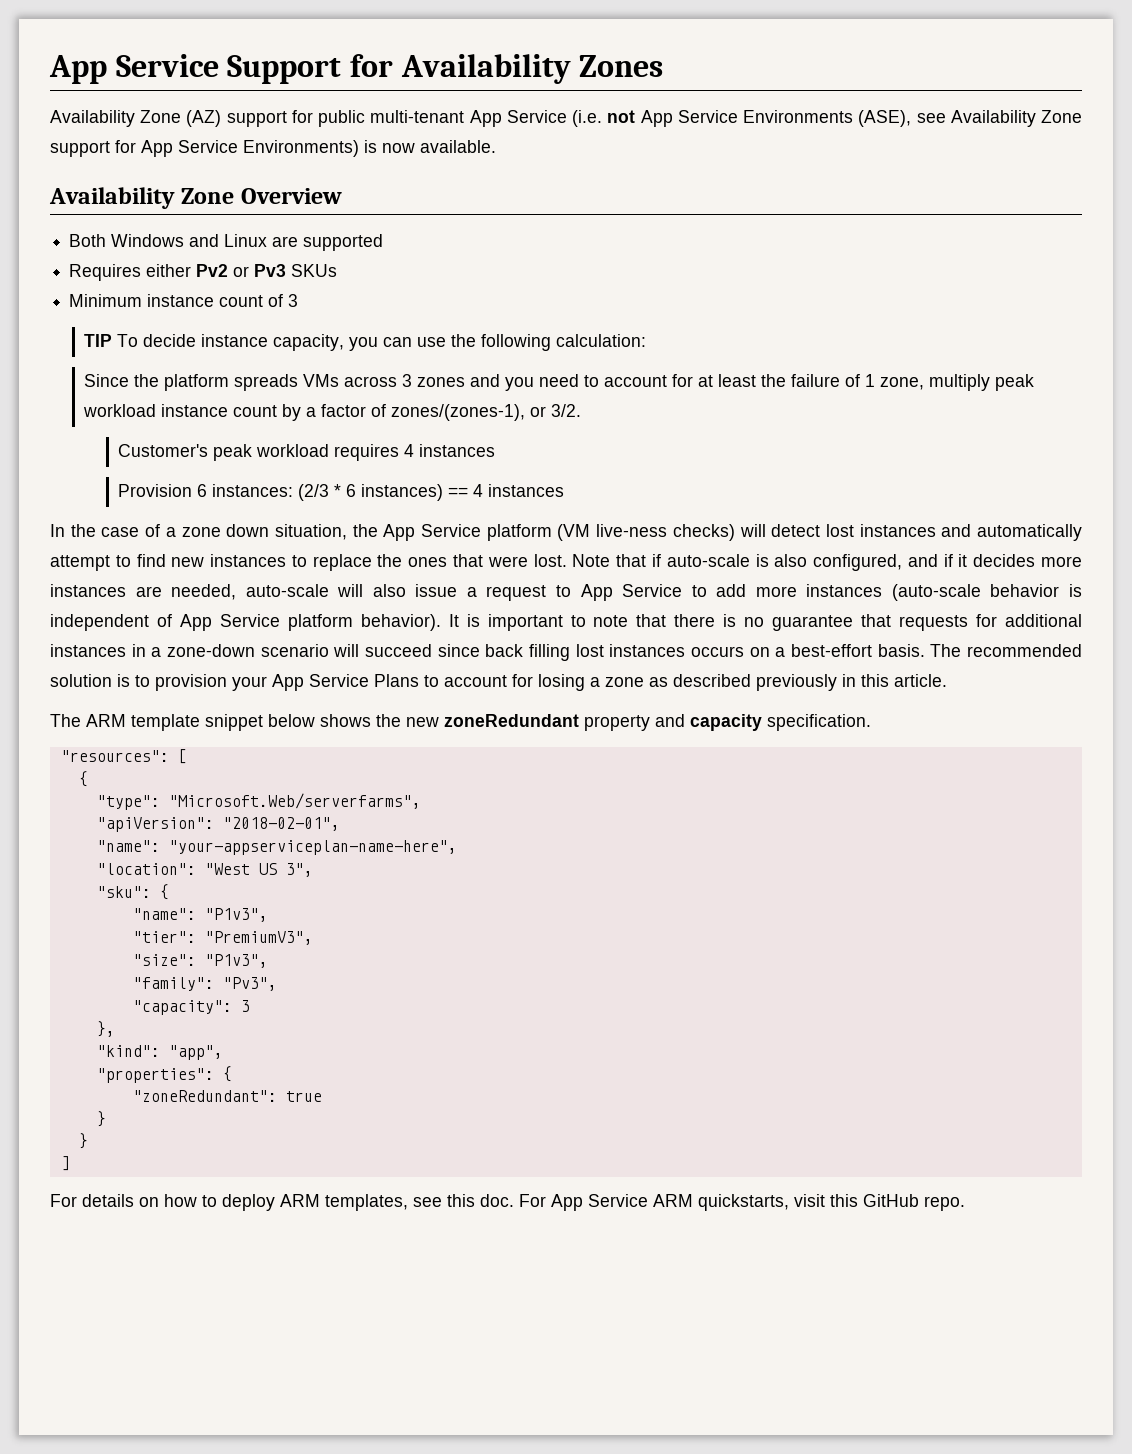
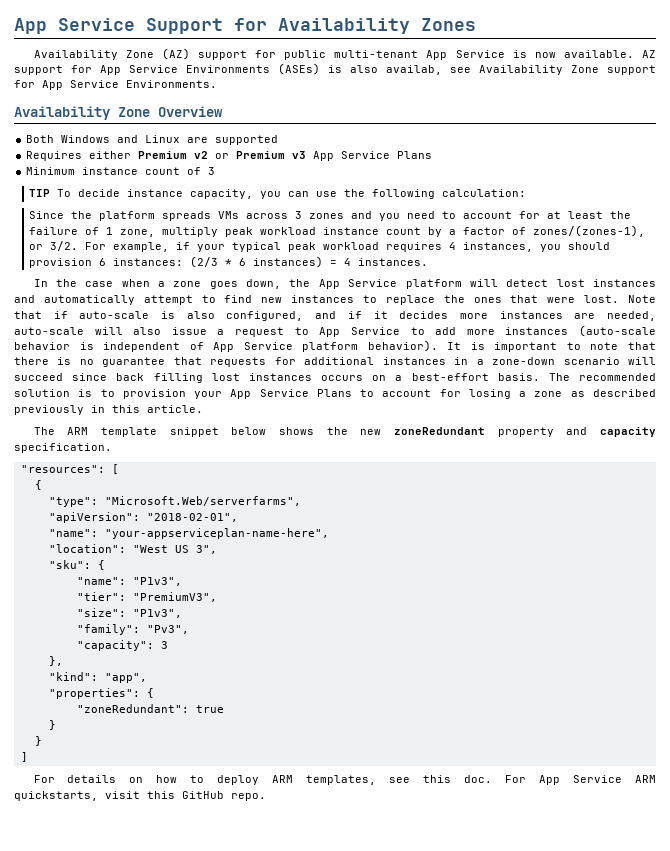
[572,110,912,127] (i.e. not App Service Environments (ASE), -> [512,50,657,58] [14,63,442,75] is now available. AZ support for App Service Environments (ASEs) is also availab,
[243,140,496,157] Environments) is now available. -> [126,80,217,88] Environments.
[196,264,338,277] Pv2 or Pv3 SKUs -> [138,151,433,161] Premium v2 or Premium v3 App Service Plans
[118,444,496,461] [118,484,193,497] // Customer's peak workload requires 4 instances // Provision -> [85,242,611,252] [29,258,93,268] For example, if your typical peak workload requires 4 instances, you should provision
[448,484,565,497] == 4 instances -> [330,258,429,266] = 4 instances.
[145,524,347,540] of a zone down situation, -> [121,279,282,289] when a zone goes down,
[557,524,735,541] (VM live-ness checks) -> (462, 284) none

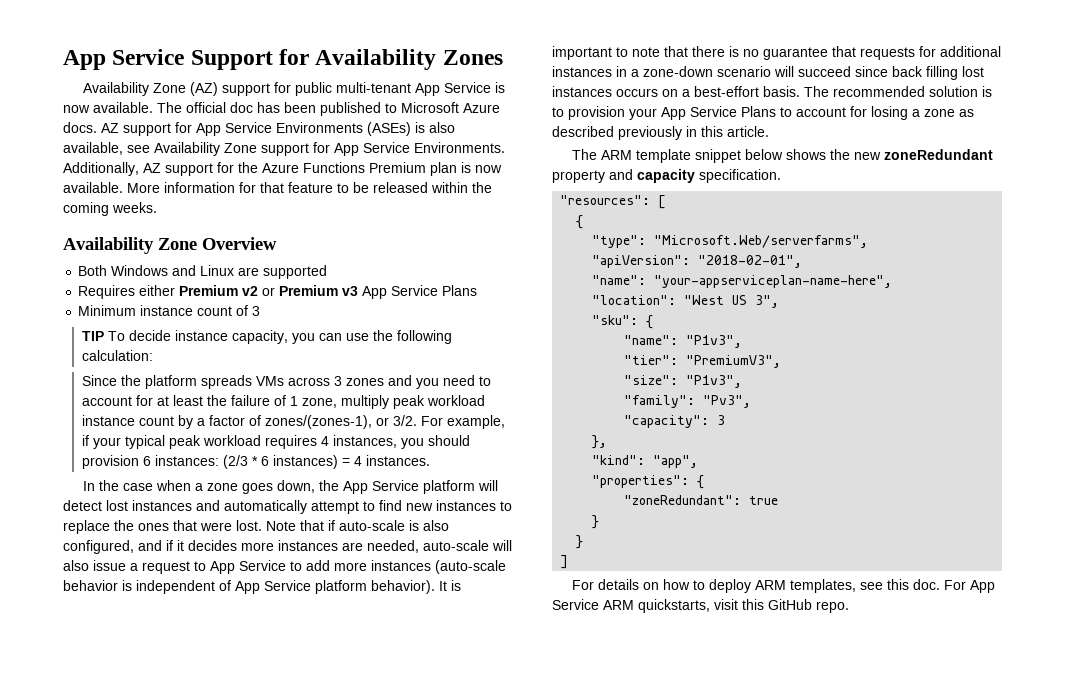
(634, 54) none -> [157,102,500,116] [63,122,97,133] The official doc has been published to Microsoft Azure docs.
[386,65,442,75] availab, -> [63,142,123,155] available,
(217, 84) none -> [63,162,502,176] [63,182,492,193] [63,202,157,216] Additionally, AZ support for the Azure Functions Premium plan is now available. More information for that feature to be released within the coming weeks.

